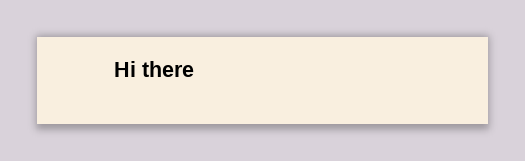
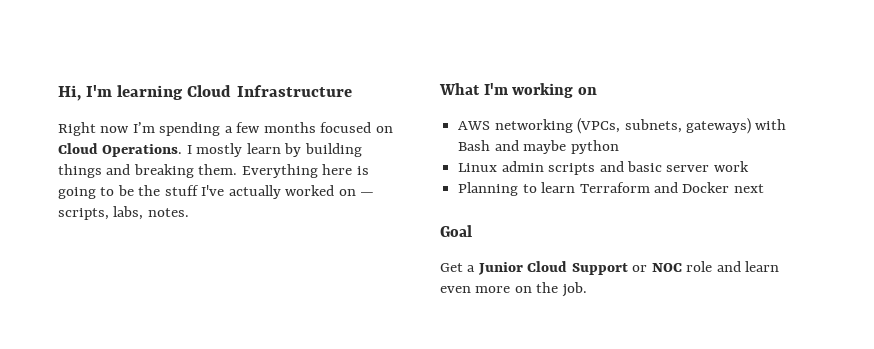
[114,61,194,77] Hi there -> [58,85,352,101] [58,122,393,136] [58,143,362,157] [58,164,369,178] [58,185,375,199] [58,206,189,220] [439,83,598,98] [458,118,787,134] [458,140,619,154] [458,161,749,175] [458,182,764,196] [440,225,472,237] [440,261,780,275] [440,282,587,297] Hi, I'm learning Cloud Infrastructure // Right now I’m spending a few months focused on Cloud Operations. I mostly learn by building things and breaking them. Everything here is going to be the stuff I've actually worked on — scripts, labs, notes. // What I'm working on // AWS networking (VPCs, subnets, gateways) with Bash and maybe python // Linux admin scripts and basic server work // Planning to learn Terraform and Docker next // Goal // Get a Junior Cloud Support or NOC role and learn even more on the job.

